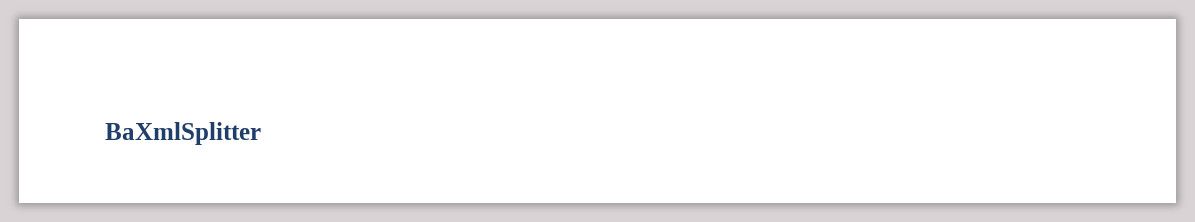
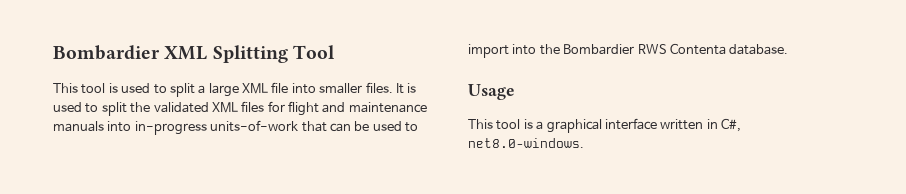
[105,122,261,145] BaXmlSplitter -> [53,45,335,63] [53,82,417,97] [53,101,427,116] [53,120,418,135] [468,43,789,58] [468,84,515,100] [468,118,741,133] [468,138,584,148] Bombardier XML Splitting Tool // This tool is used to split a large XML file into smaller files. It is used to split the validated XML files for flight and maintenance manuals into in-progress units-of-work that can be used to import into the Bombardier RWS Contenta database. // Usage // This tool is a graphical interface written in C#, net8.0-windows.

